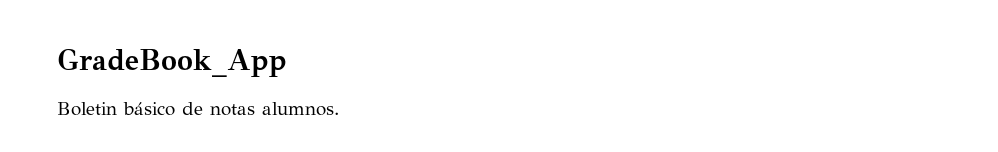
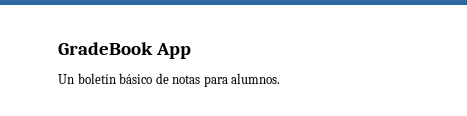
[57,48,287,77] [57,102,117,116] GradeBook_App // Boletin -> [58,42,191,59] [58,73,116,84] GradeBook App // Un boletín
(255, 110) none -> [203,76,228,87] para

